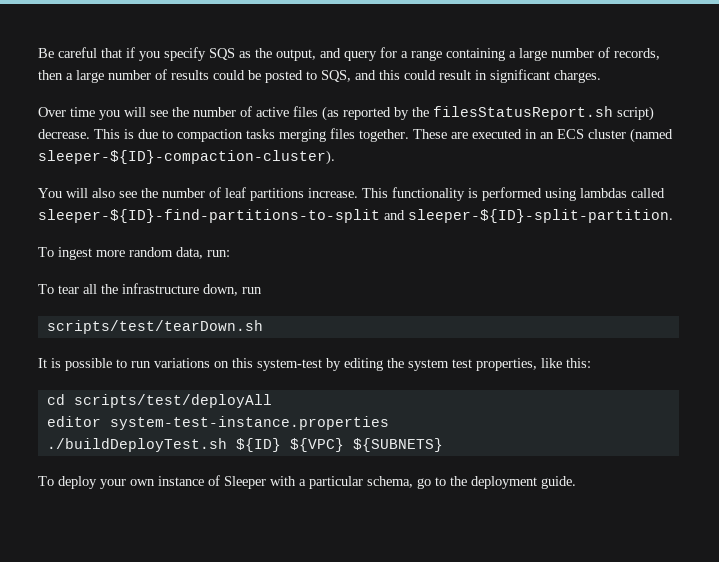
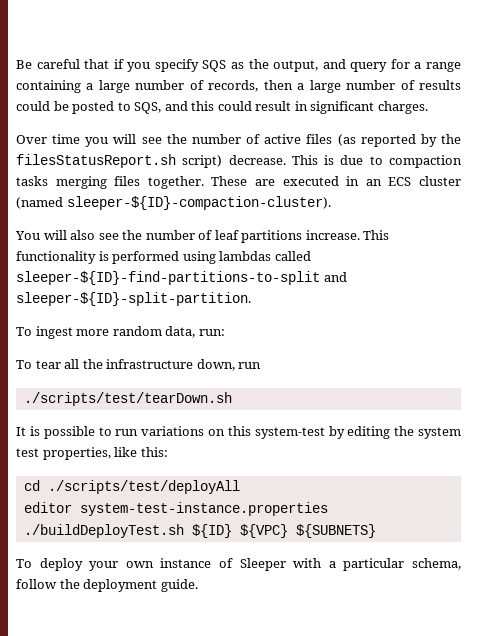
[46,320,263,334] scripts/test/tearDown.sh -> [23,392,232,406] ./scripts/test/tearDown.sh
[73,394,272,408] scripts/test/deployAll -> [47,480,240,494] ./scripts/test/deployAll
[417,477,446,489] go to -> [16,579,57,589] follow

